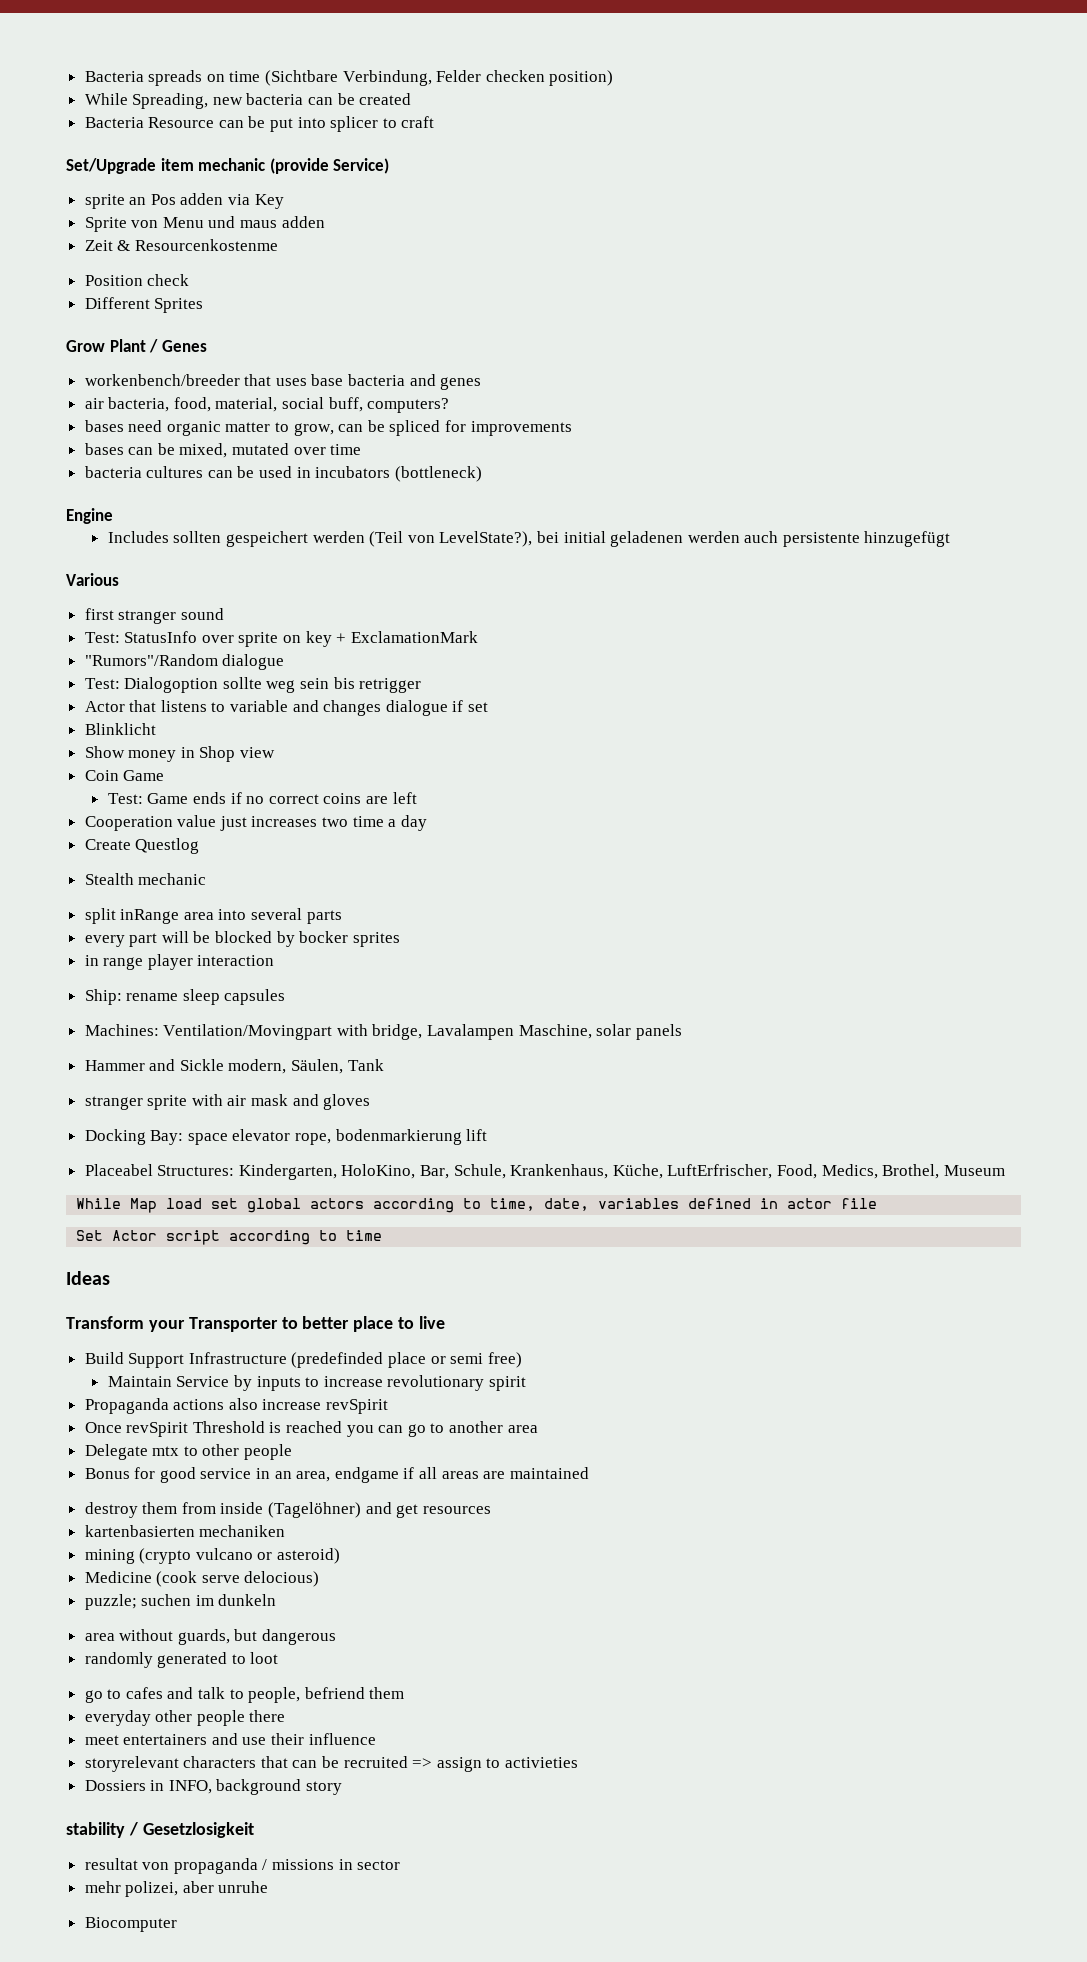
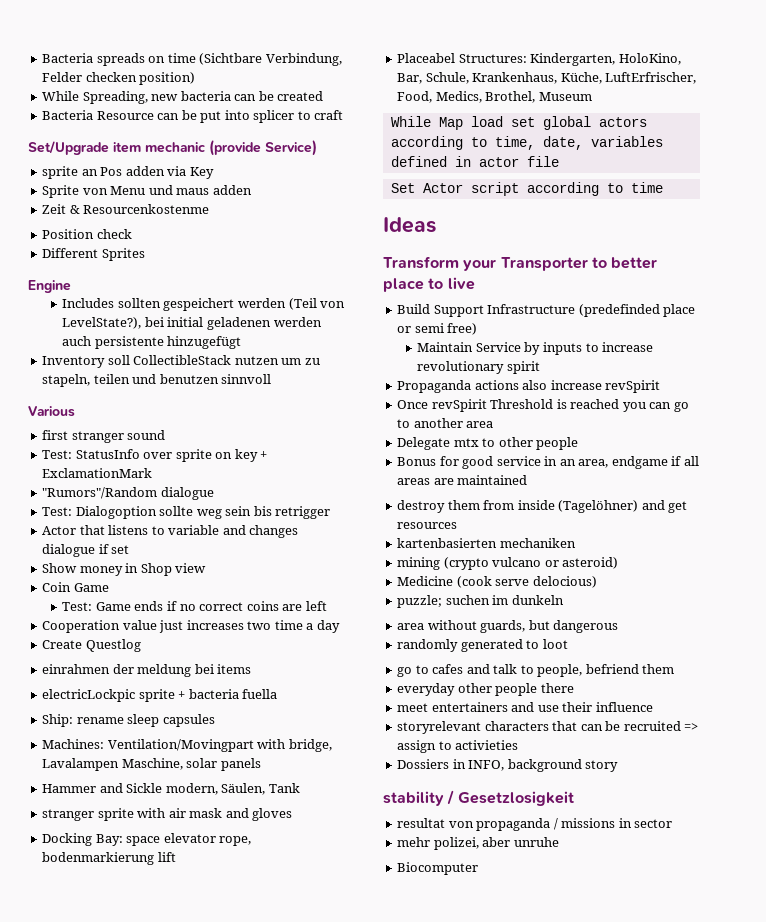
[66,339,207,353] [84,374,482,390] [84,397,450,413] [84,420,572,436] [84,443,362,458] [84,466,482,482] // Grow Plant / Genes // workenbench/breeder that uses base bacteria and genes // air bacteria, food, material, social buff, computers? // bases need organic matter to grow, can be spliced for improvements // bases can be mixed, mutated over time // bacteria cultures can be used in incubators (bottleneck) -> (145, 254) none
(951, 539) none -> [42,355,320,368] [42,374,272,387] // Inventory soll CollectibleStack nutzen um zu stapeln, teilen und benutzen sinnvoll
[84,723,156,735] // Blinklicht -> (130, 549) none
[84,873,207,885] [84,908,342,924] [84,931,400,947] [84,954,275,970] Stealth mechanic // split inRange area into several parts // every part will be blocked by bocker sprites // in range player interaction -> [42,664,252,677] [42,689,278,702] einrahmen der meldung bei items // electricLockpic sprite + bacteria fuella

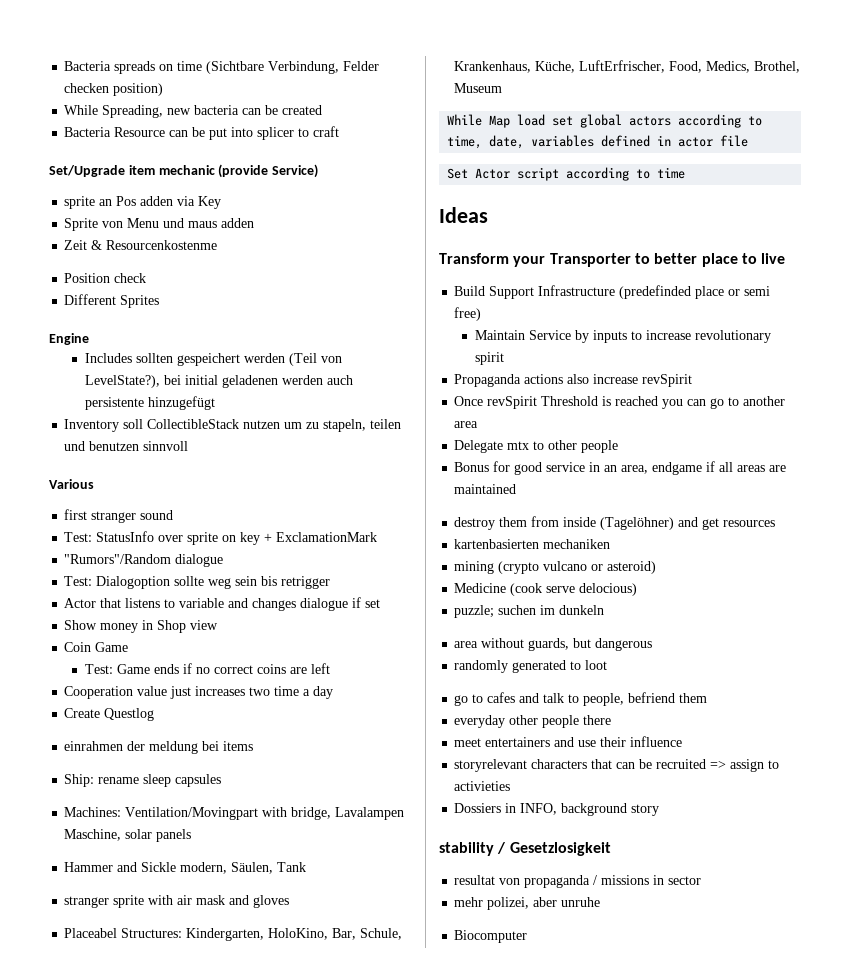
[42,689,278,702] // electricLockpic sprite + bacteria fuella -> (254, 746) none
[42,833,252,846] [42,852,176,865] // Docking Bay: space elevator rope, bodenmarkierung lift -> (290, 901) none

